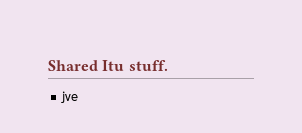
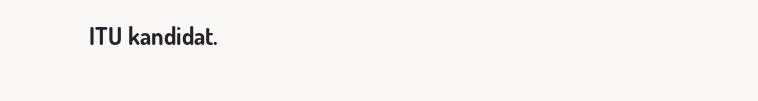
[48,60,168,71] [61,91,79,103] Shared Itu stuff. // jve -> [89,26,219,45] ITU kandidat.

